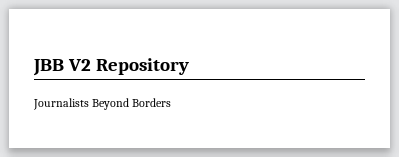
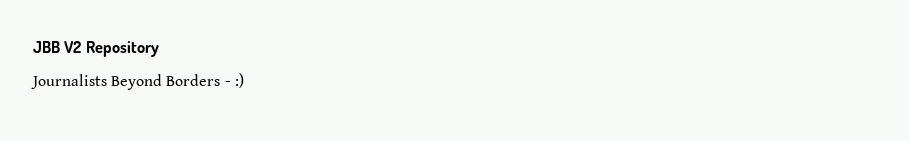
(172, 102) none -> [224,73,244,88] - :)

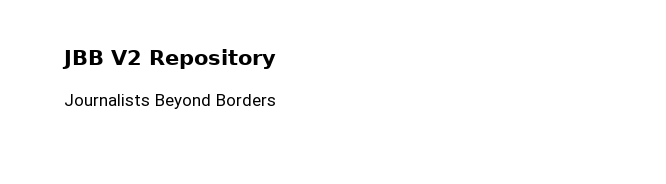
[224,73,244,88] - :) -> (276, 100) none

